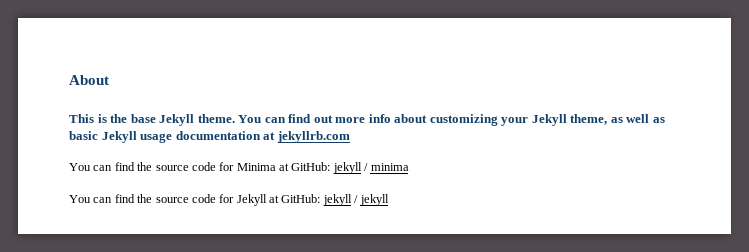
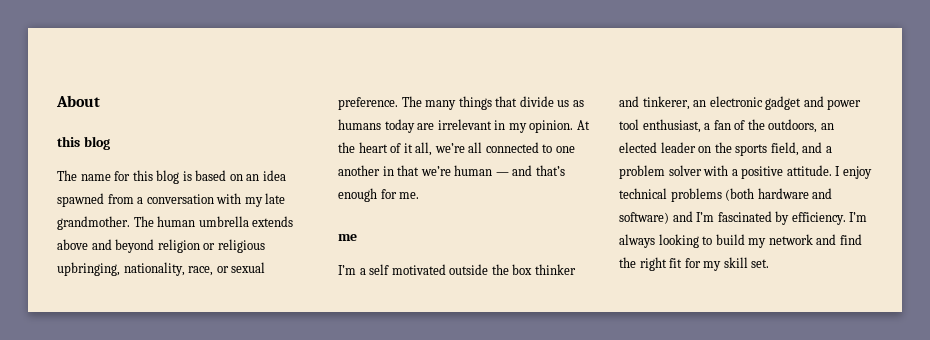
[69,114,665,126] [69,131,350,143] [69,162,409,174] [69,194,389,206] This is the base Jekyll theme. You can find out more info about customizing your Jekyll theme, as well as basic Jekyll usage documentation at jekyllrb.com // You can find the source code for Minima at GitHub: jekyll / minima // You can find the source code for Jekyll at GitHub: jekyll / jekyll -> [57,136,110,150] [57,170,286,184] [57,193,286,207] [57,216,294,230] [57,239,265,253] [57,262,266,276] [338,96,584,110] [338,119,590,133] [338,142,575,156] [338,165,565,176] [338,188,420,202] [338,234,357,241] [338,264,576,275] [619,96,862,110] [619,119,834,133] [619,142,832,156] [619,165,872,179] [619,188,833,202] [619,211,868,225] [619,234,862,248] [619,257,770,271] this blog // The name for this blog is based on an idea spawned from a conversation with my late grandmother. The human umbrella extends above and beyond religion or religious upbringing, nationality, race, or sexual preference. The many things that divide us as humans today are irrelevant in my opinion. At the heart of it all, we’re all connected to one another in that we’re human — and that’s enough for me. // me // I’m a self motivated outside the box thinker and tinkerer, an electronic gadget and power tool enthusiast, a fan of the outdoors, an elected leader on the sports field, and a problem solver with a positive attitude. I enjoy technical problems (both hardware and software) and I’m fascinated by efficiency. I’m always looking to build my network and find the right fit for my skill set.

